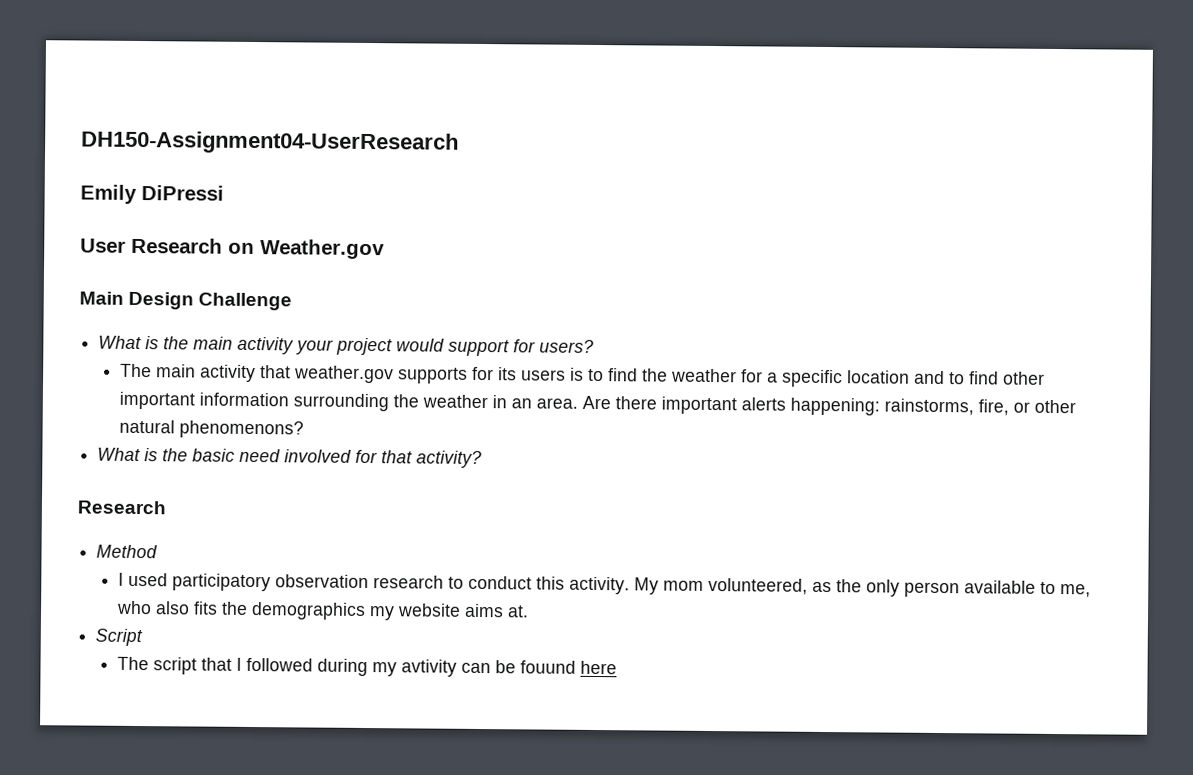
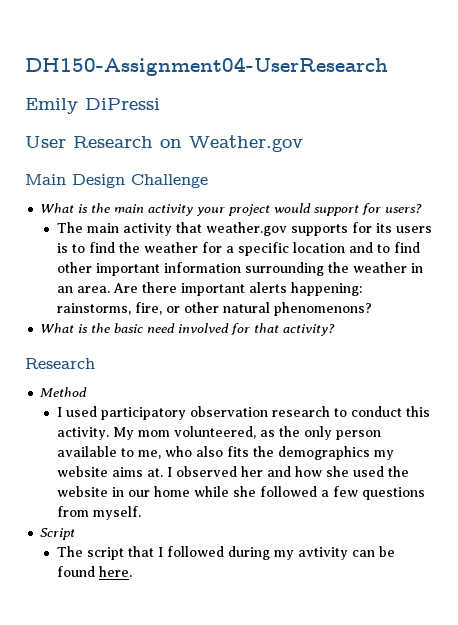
(529, 611) none -> [166,466,409,477] [56,486,425,500] [56,506,141,520] I observed her and how she used the website in our home while she followed a few questions from myself.
[519,660,617,675] fouund here -> [56,566,132,577] found here.

